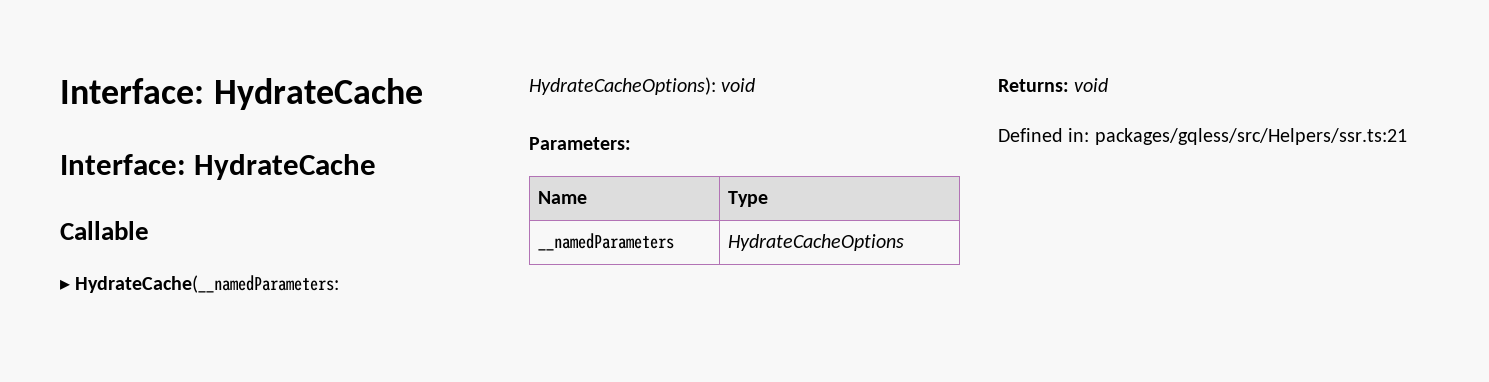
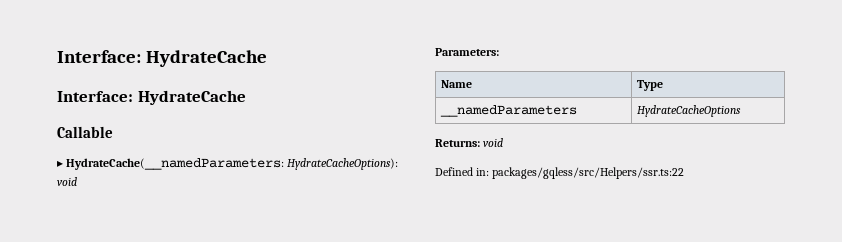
[1094,128,1407,145] packages/gqless/src/Helpers/ssr.ts:21 -> [492,167,685,179] packages/gqless/src/Helpers/ssr.ts:22

